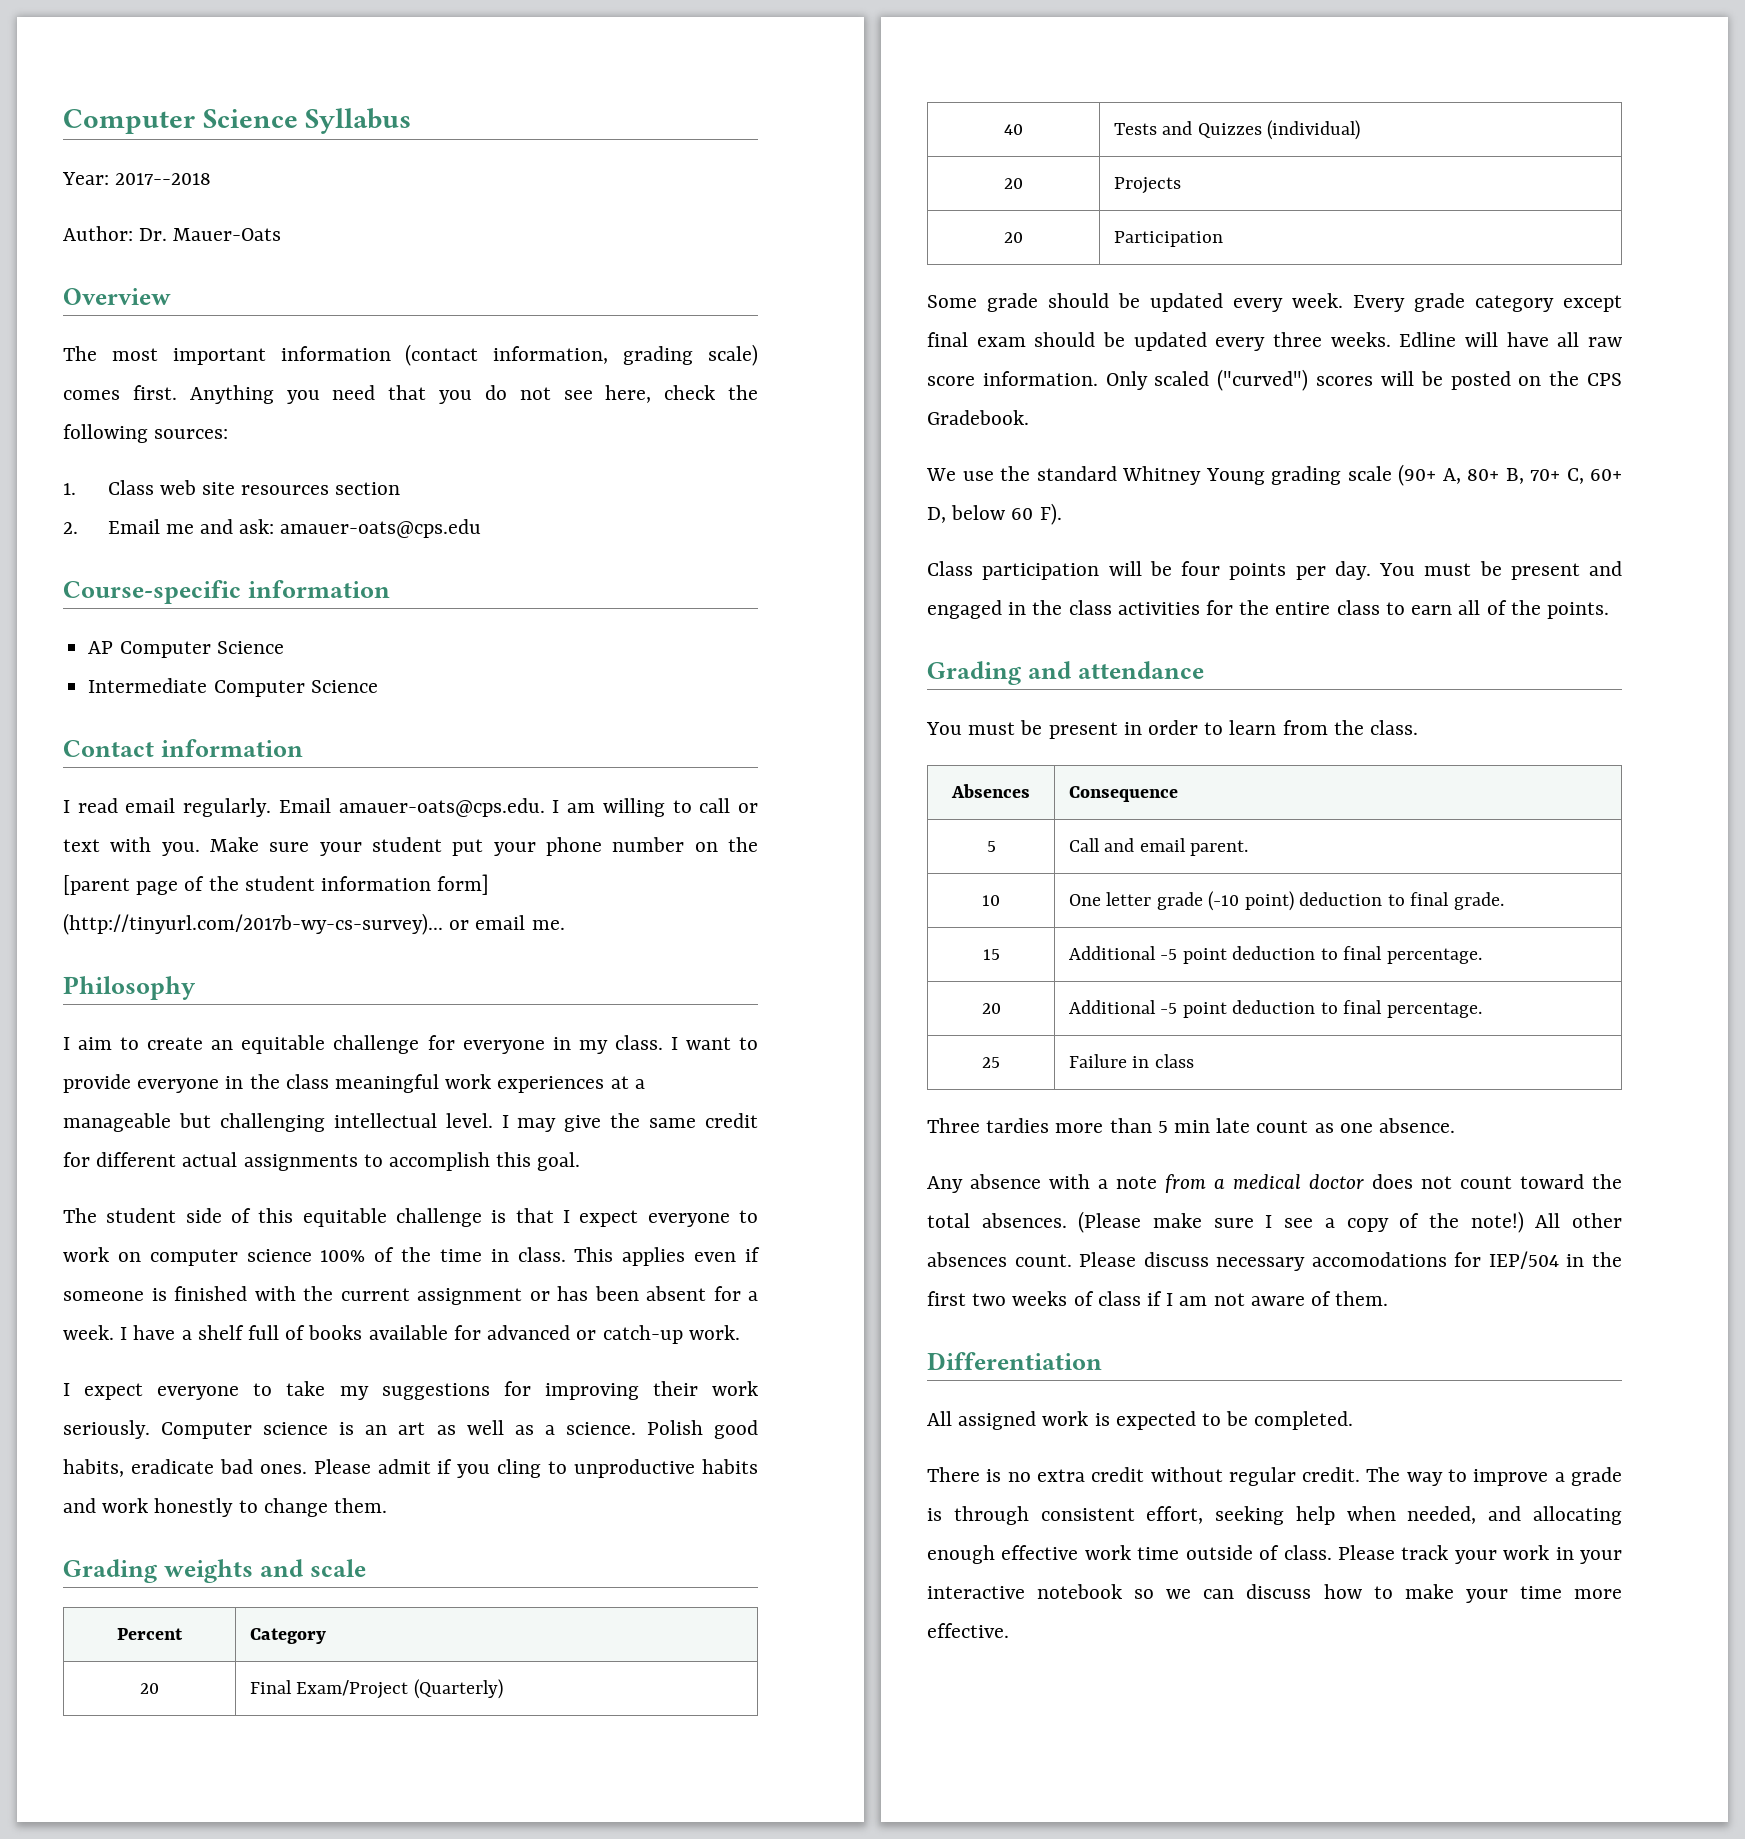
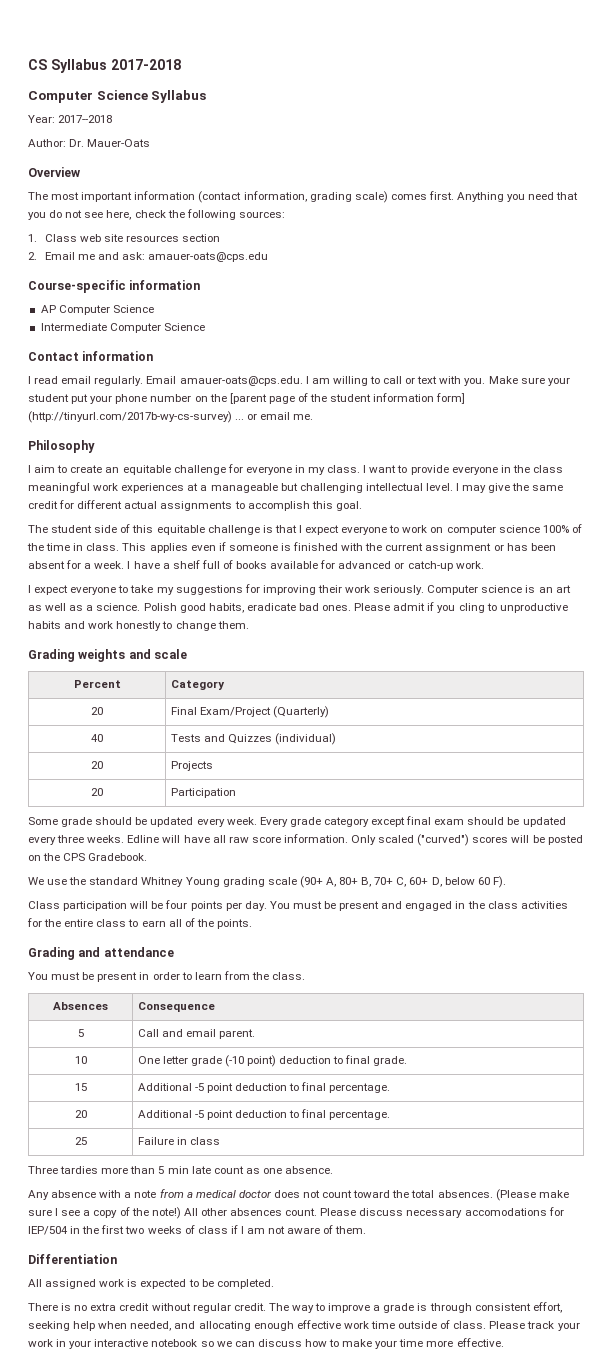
(63, 121) none -> [28,59,181,73] CS Syllabus 2017-2018 //
[63,913,443,935] (http://tinyurl.com/2017b-wy-cs-survey)... -> [28,411,245,423] (http://tinyurl.com/2017b-wy-cs-survey) ...

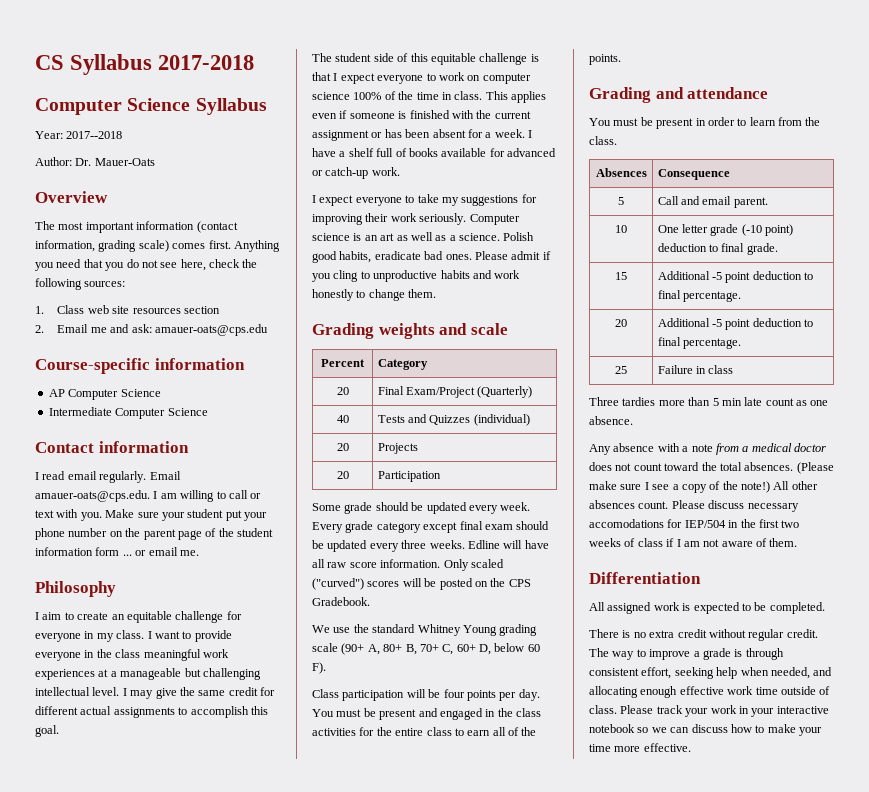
[229,393,267,404] [parent -> [143,529,176,540] parent
[436,393,466,404] [28,411,232,423] form] (http://tinyurl.com/2017b-wy-cs-survey) -> [95,547,120,556] form

